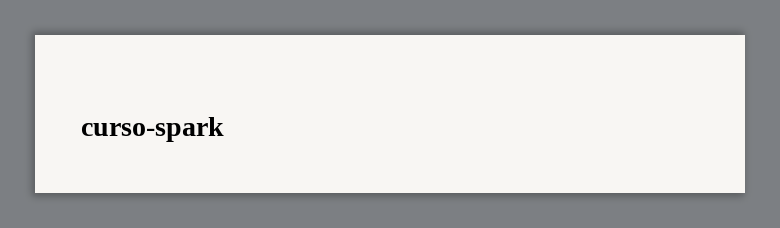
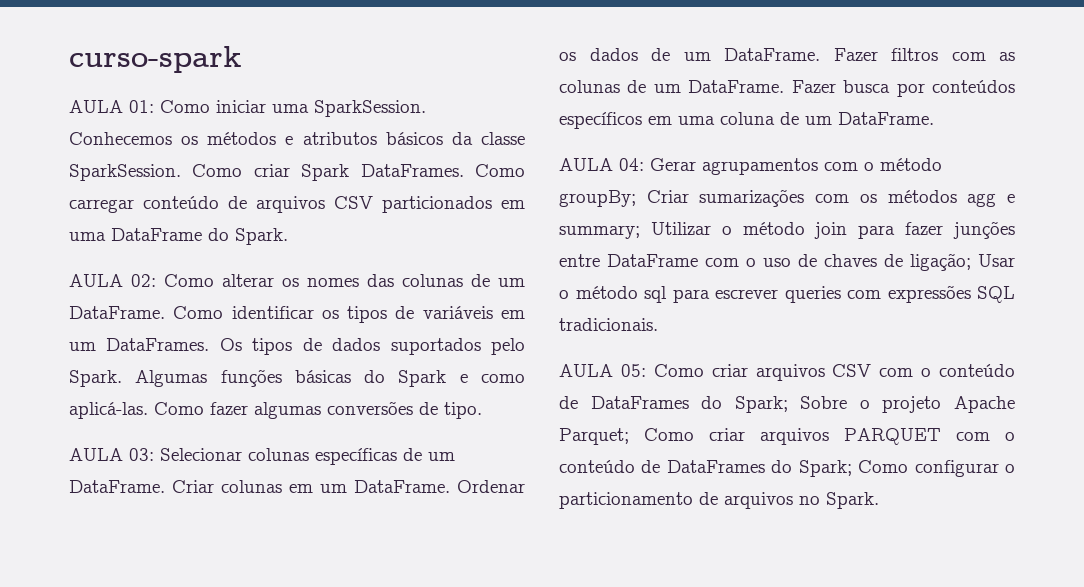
(224, 129) none -> [69,100,426,117] [69,132,525,145] [69,164,525,181] [69,196,525,213] [69,228,288,245] [69,274,525,287] [69,306,525,323] [69,338,525,355] [69,369,525,387] [69,401,482,419] [69,448,455,465] [69,480,525,493] [559,48,1015,61] [559,80,1015,97] [559,112,934,129] [559,158,942,175] [559,189,1015,207] [559,221,1015,239] [559,253,1015,271] [559,285,1015,303] [559,318,658,331] [559,364,1015,381] [559,396,1015,413] [559,428,1015,445] [559,460,1015,477] [559,492,879,509] // AULA 01: Como iniciar uma SparkSession. Conhecemos os métodos e atributos básicos da classe SparkSession. Como criar Spark DataFrames. Como carregar conteúdo de arquivos CSV particionados em uma DataFrame do Spark. // AULA 02: Como alterar os nomes das colunas de um DataFrame. Como identificar os tipos de variáveis em um DataFrames. Os tipos de dados suportados pelo Spark. Algumas funções básicas do Spark e como aplicá-las. Como fazer algumas conversões de tipo. // AULA 03: Selecionar colunas específicas de um DataFrame. Criar colunas em um DataFrame. Ordenar os dados de um DataFrame. Fazer filtros com as colunas de um DataFrame. Fazer busca por conteúdos específicos em uma coluna de um DataFrame. // AULA 04: Gerar agrupamentos com o método groupBy; Criar sumarizações com os métodos agg e summary; Utilizar o método join para fazer junções entre DataFrame com o uso de chaves de ligação; Usar o método sql para escrever queries com expressões SQL tradicionais. // AULA 05: Como criar arquivos CSV com o conteúdo de DataFrames do Spark; Sobre o projeto Apache Parquet; Como criar arquivos PARQUET com o conteúdo de DataFrames do Spark; Como configurar o particionamento de arquivos no Spark.

